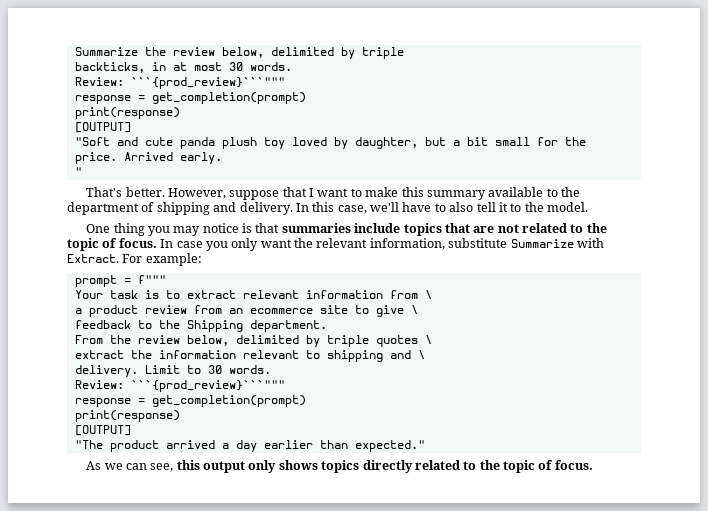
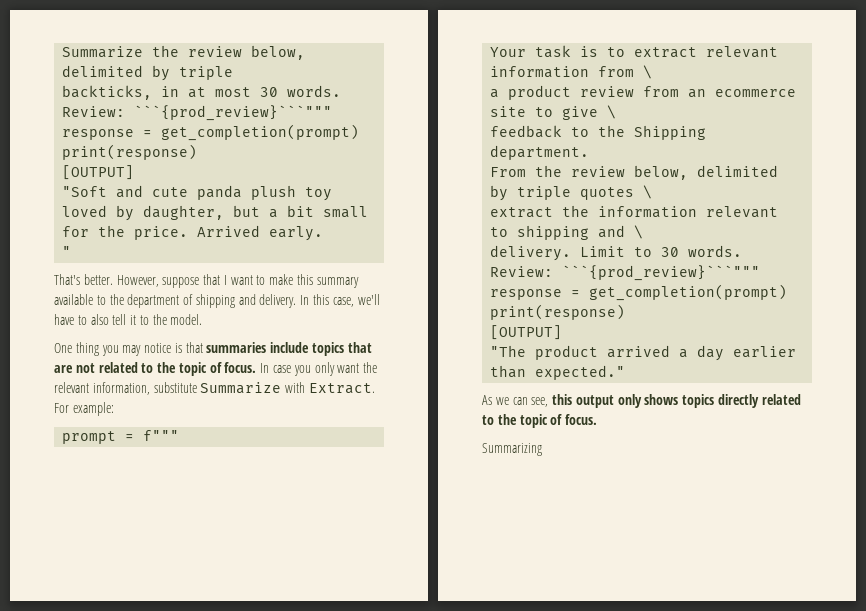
(593, 465) none -> [482,443,542,456] // Summarizing

